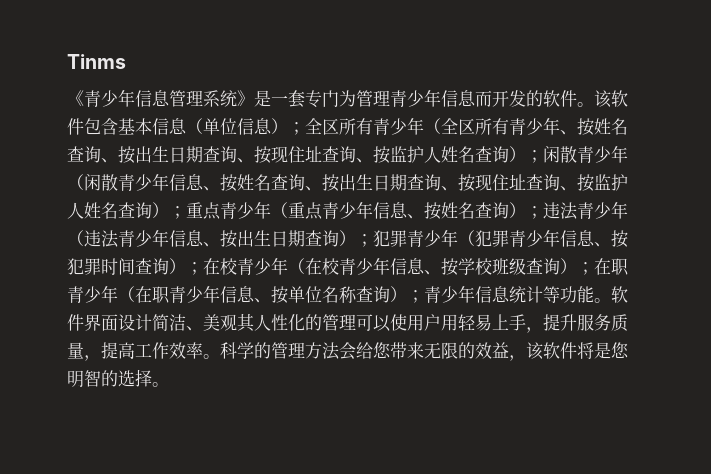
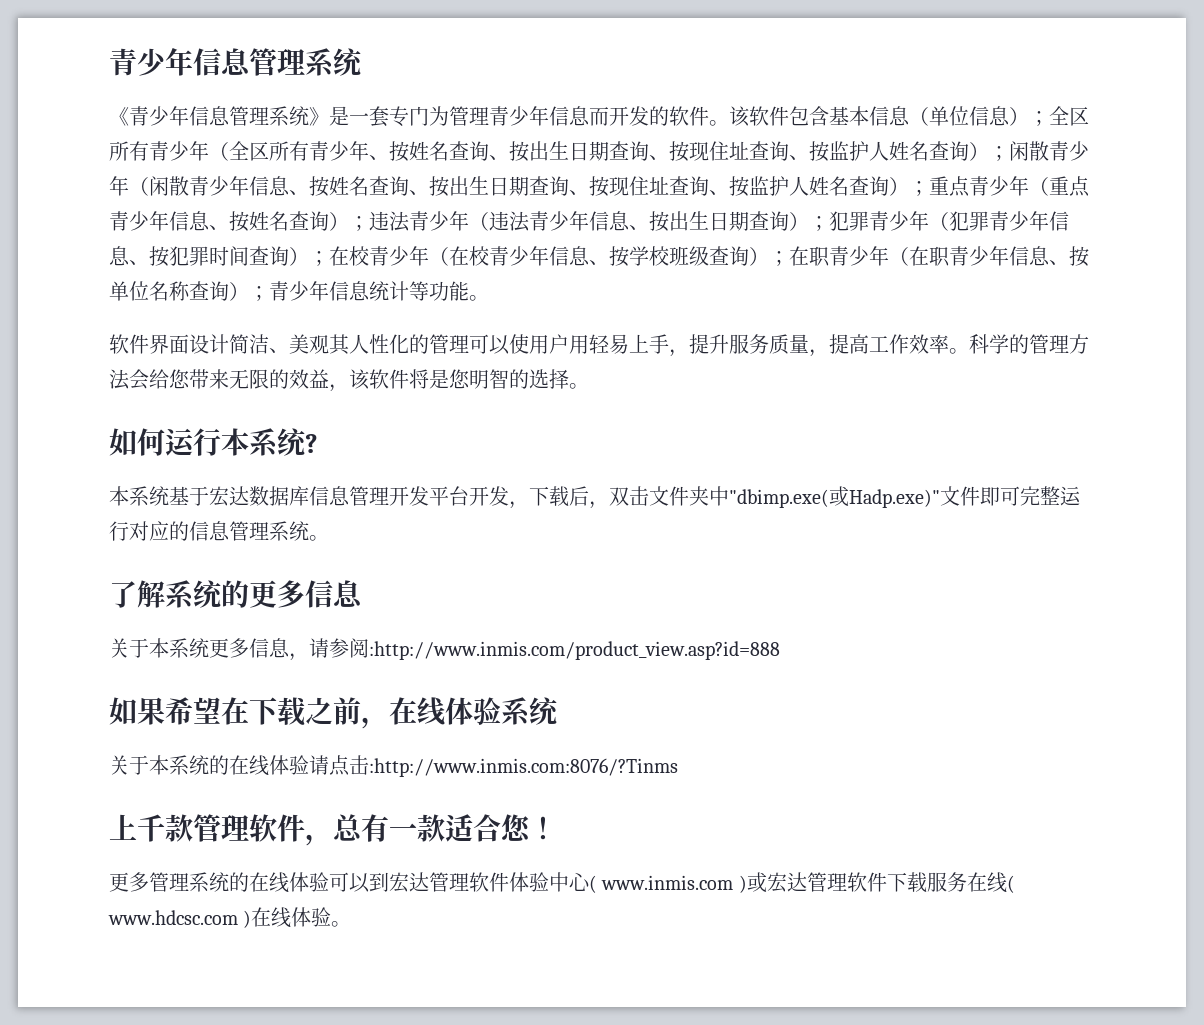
[67,54,126,69] Tinms -> [109,48,363,77] 青少年信息管理系统
(611, 300) none -> (489, 298) //
(169, 384) none -> [109,428,318,457] [109,486,1081,509] [109,521,329,541] [109,580,363,609] [109,638,780,661] [109,697,559,729] [109,755,678,777] [109,814,557,846] [109,872,1015,893] [108,907,352,928] // 如何运行本系统? // 本系统基于宏达数据库信息管理开发平台开发，下载后，双击文件夹中"dbimp.exe(或Hadp.exe)"文件即可完整运行对应的信息管理系统。 // 了解系统的更多信息 // 关于本系统更多信息，请参阅:http://www.inmis.com/product_view.asp?id=888 // 如果希望在下载之前，在线体验系统 // 关于本系统的在线体验请点击:http://www.inmis.com:8076/?Tinms // 上千款管理软件，总有一款适合您！ // 更多管理系统的在线体验可以到宏达管理软件体验中心( www.inmis.com )或宏达管理软件下载服务在线( www.hdcsc.com )在线体验。

